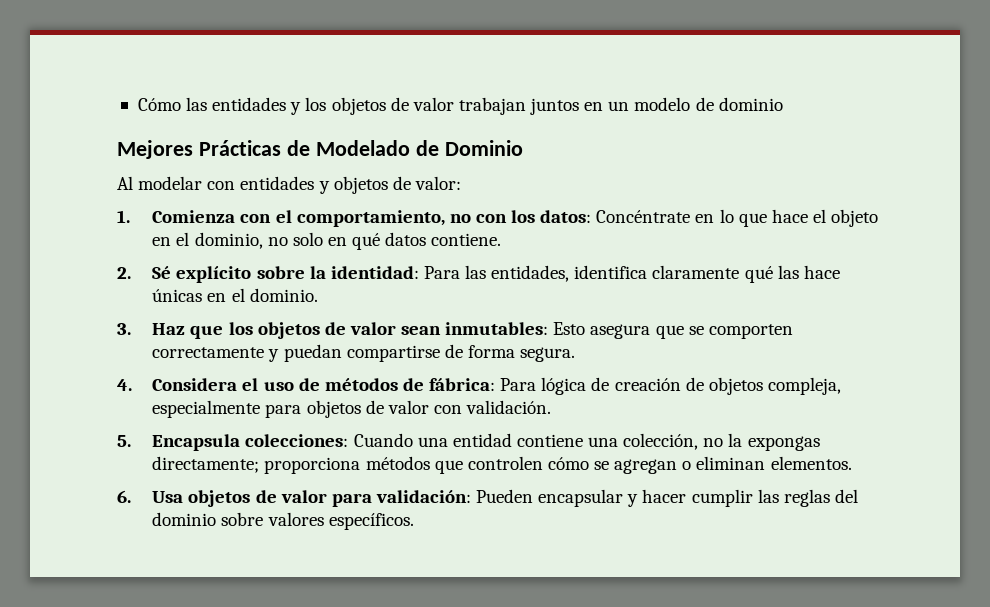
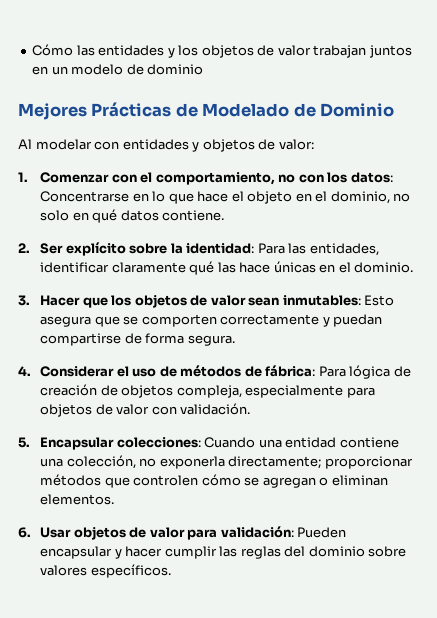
[152,210,236,223] Comienza -> [40,172,110,183] Comenzar
[596,210,691,223] Concéntrate -> [40,191,130,202] Concentrarse
[152,266,172,279] Sé -> [40,243,64,254] Ser
[574,265,648,279] identifica -> [40,262,110,273] identificar
[152,323,186,335] Haz -> [40,295,81,306] Hacer
[152,378,238,391] Considera -> [40,366,115,377] Considerar
[152,434,241,451] Encapsula -> [40,437,115,450] Encapsular
[728,433,820,451] [152,456,361,474] la expongas directamente; proporciona -> [159,456,413,469] exponerla directamente; proporcionar
[152,491,184,503] Usa -> [40,527,72,538] Usar

